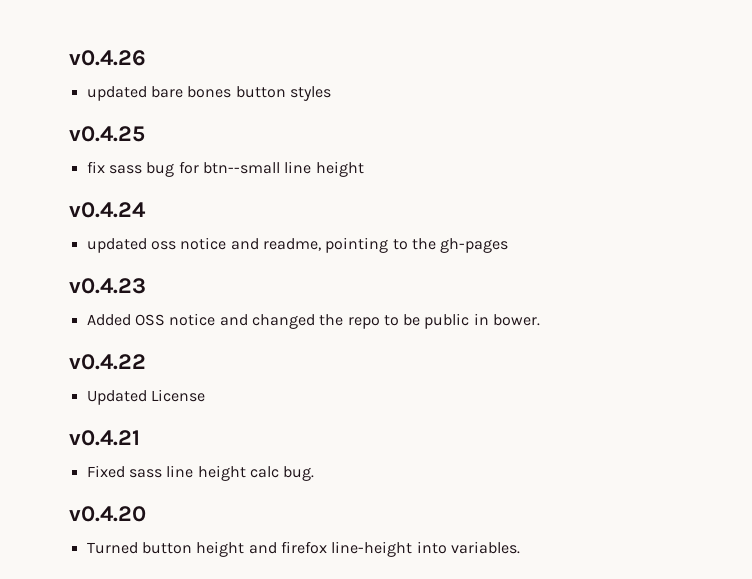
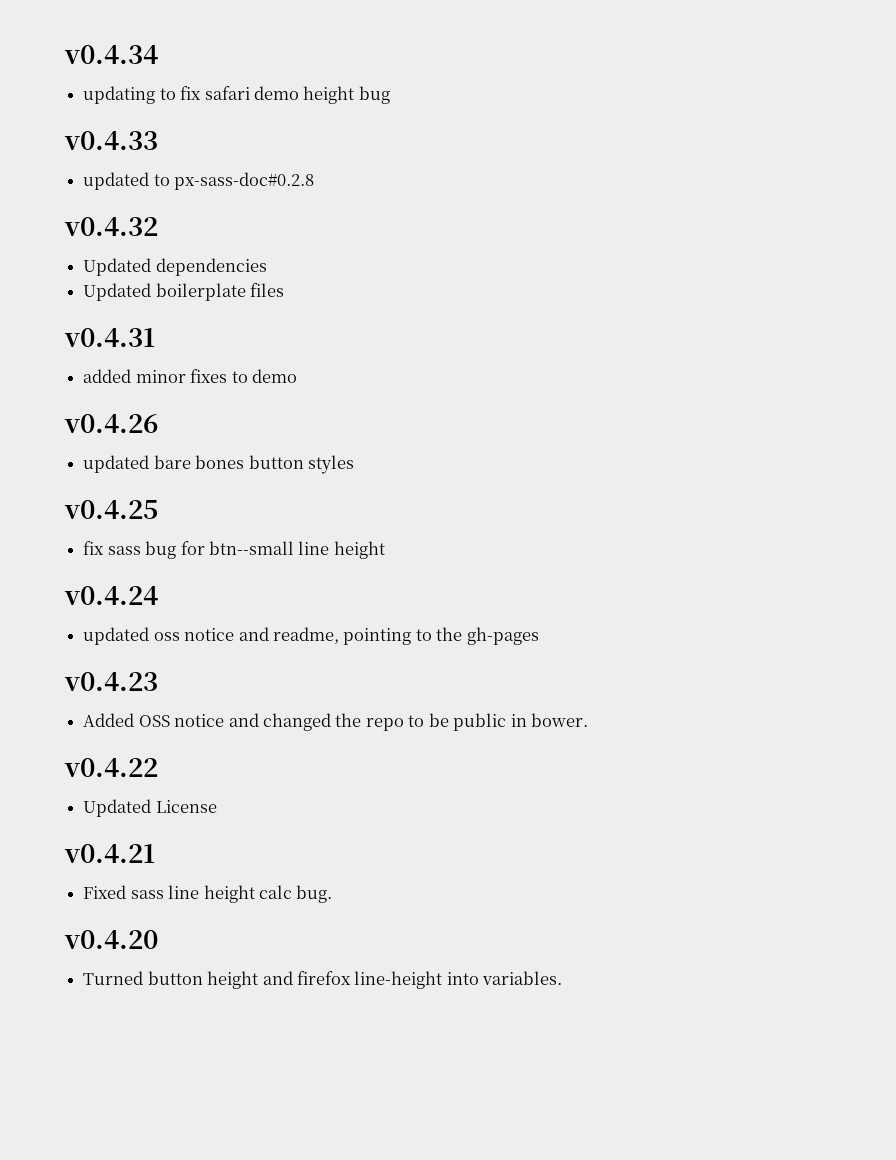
(69, 58) none -> [64,45,158,64] [83,86,390,104] [64,131,158,150] [83,172,315,190] [64,217,158,236] [83,258,267,276] [83,283,285,301] [64,328,155,347] [83,369,297,383] v0.4.34 // updating to fix safari demo height bug // v0.4.33 // updated to px-sass-doc#0.2.8 // v0.4.32 // Updated dependencies // Updated boilerplate files // v0.4.31 // added minor fixes to demo //

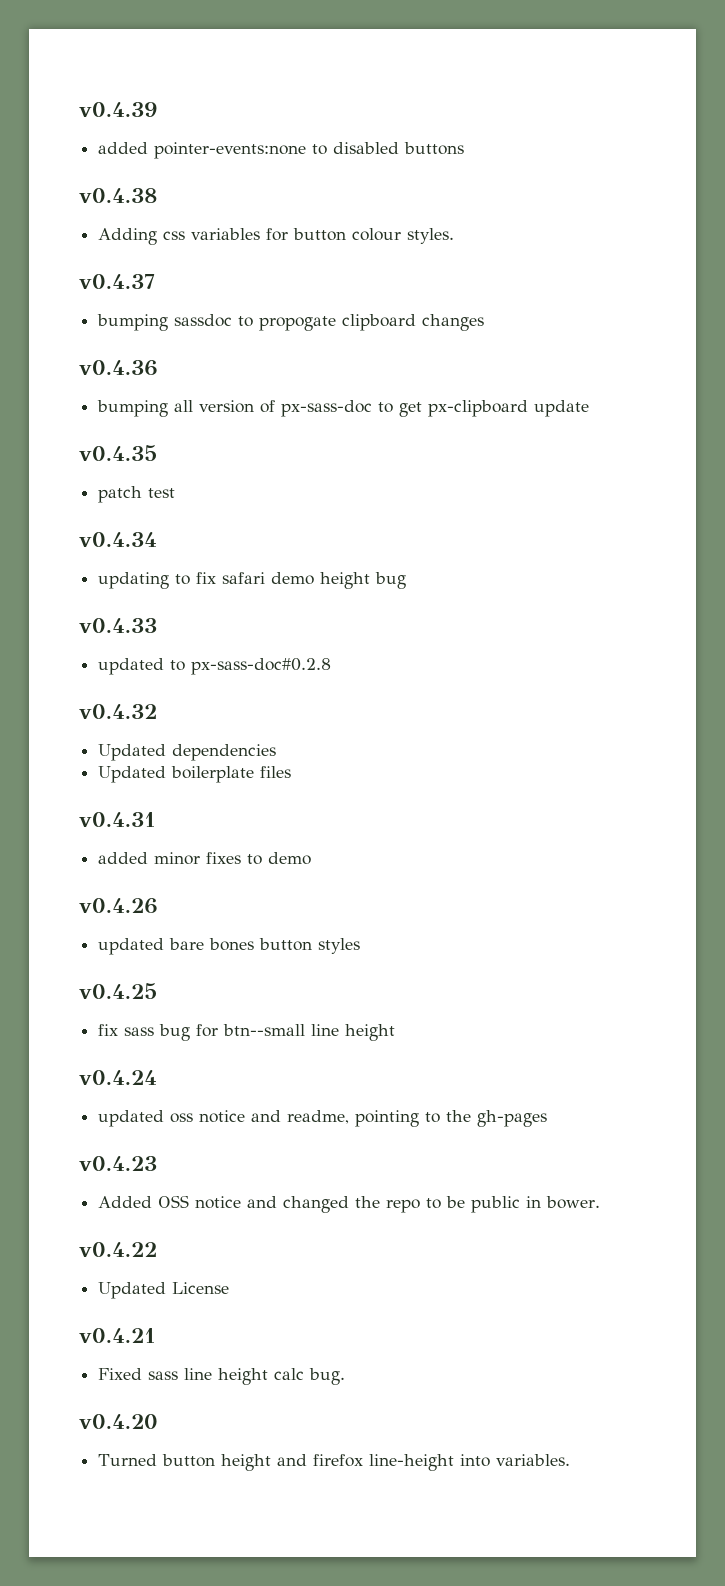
(64, 54) none -> [79,102,157,117] [98,142,465,159] [79,188,157,203] [98,228,455,245] [79,274,155,289] [97,314,485,331] [79,360,158,376] [97,400,590,417] [79,445,157,461] [98,486,176,503] v0.4.39 // added pointer-events:none to disabled buttons // v0.4.38 // Adding css variables for button colour styles. // v0.4.37 // bumping sassdoc to propogate clipboard changes // v0.4.36 // bumping all version of px-sass-doc to get px-clipboard update // v0.4.35 // patch test //

